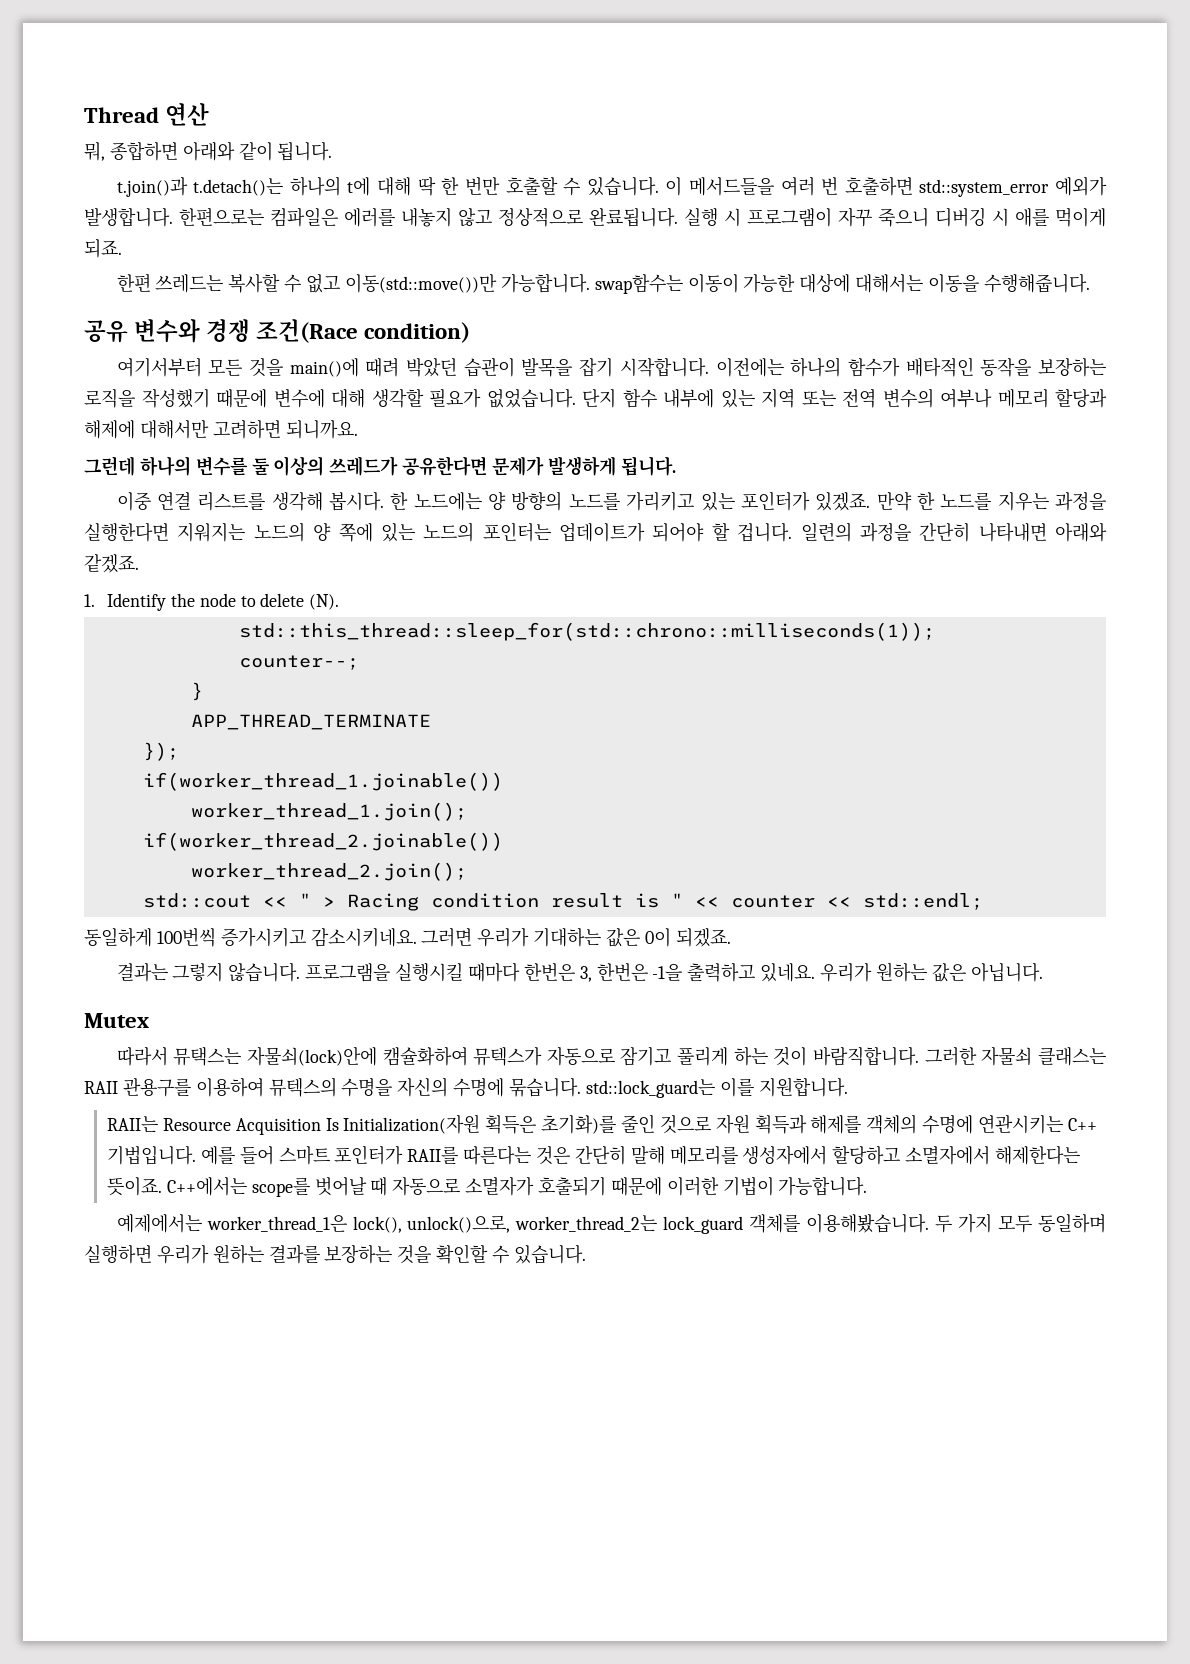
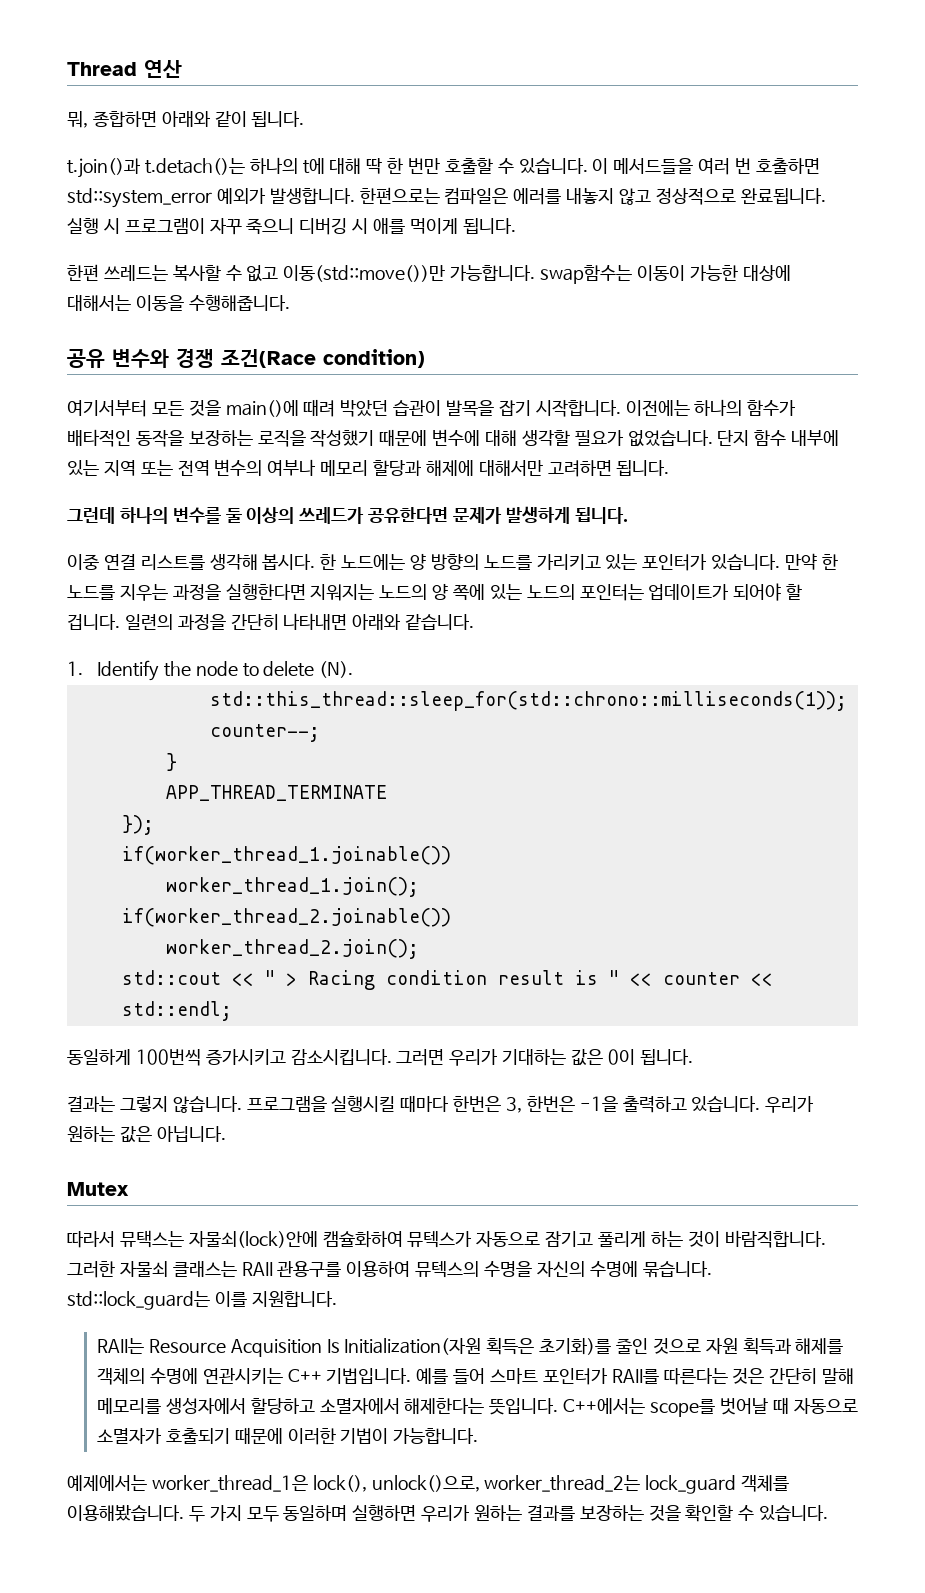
[84,239,122,258] 되죠. -> [462,218,516,234] 됩니다.
[285,420,358,439] 되니까요. -> [616,460,670,476] 됩니다.
[815,492,871,511] 있겠죠. -> [711,554,781,570] 있습니다.
[84,554,139,573] 같겠죠. -> [405,614,475,630] 같습니다.
[310,928,417,947] 감소시키네요. -> [290,1049,392,1065] 감소시킵니다.
[675,928,731,947] 되겠죠. -> [639,1049,693,1065] 됩니다.
[760,963,816,982] 있네요. -> [691,1096,761,1112] 있습니다.
[107,1177,163,1196] 뜻이죠. -> [489,1398,559,1415] 뜻입니다.

